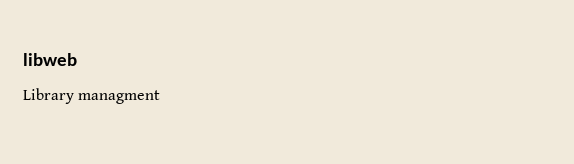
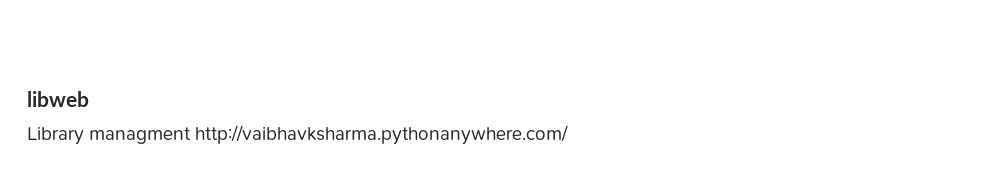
(161, 97) none -> [195,125,569,145] http://vaibhavksharma.pythonanywhere.com/

